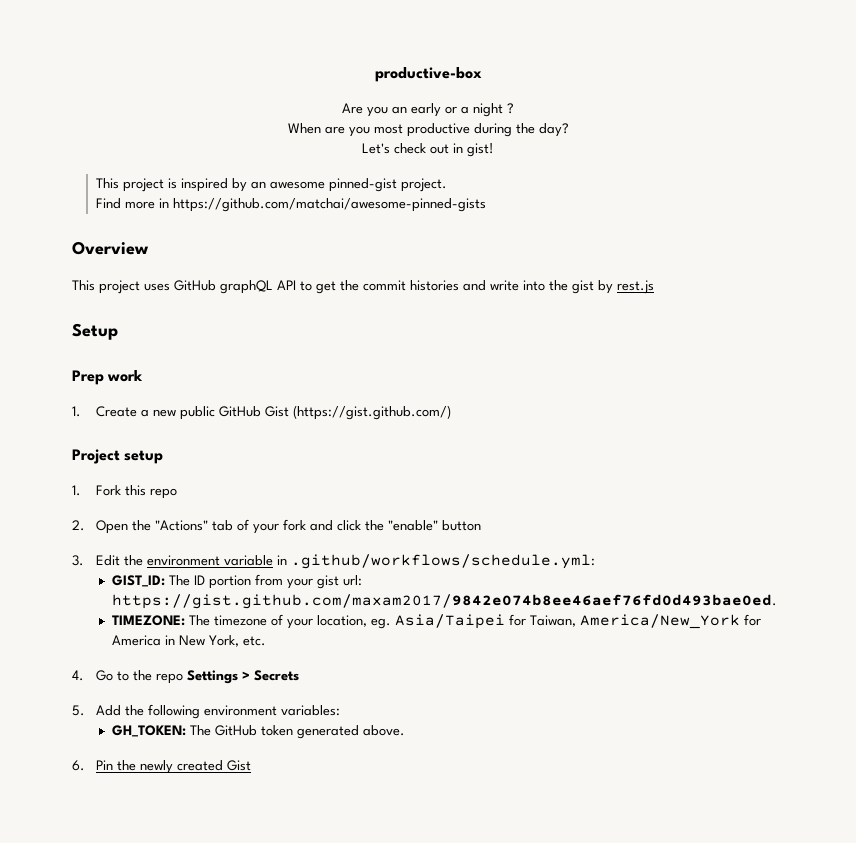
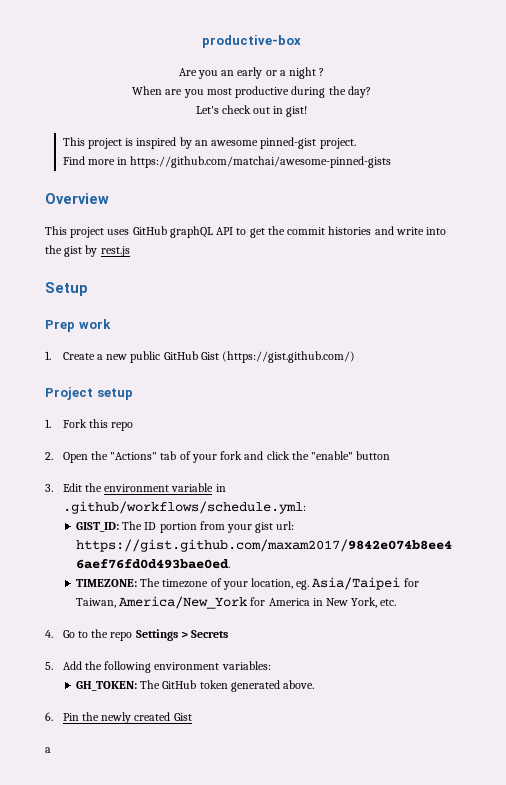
(251, 765) none -> [45,747,51,753] // a

